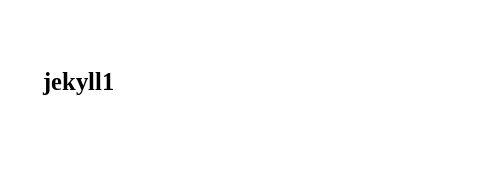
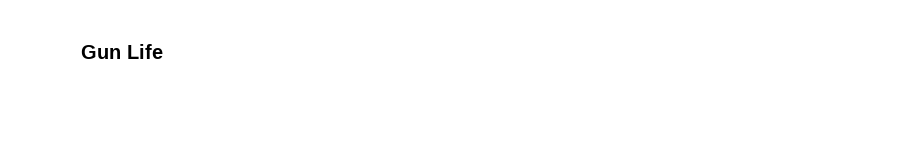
[42,72,114,95] jekyll1 -> [81,44,163,59] Gun Life

